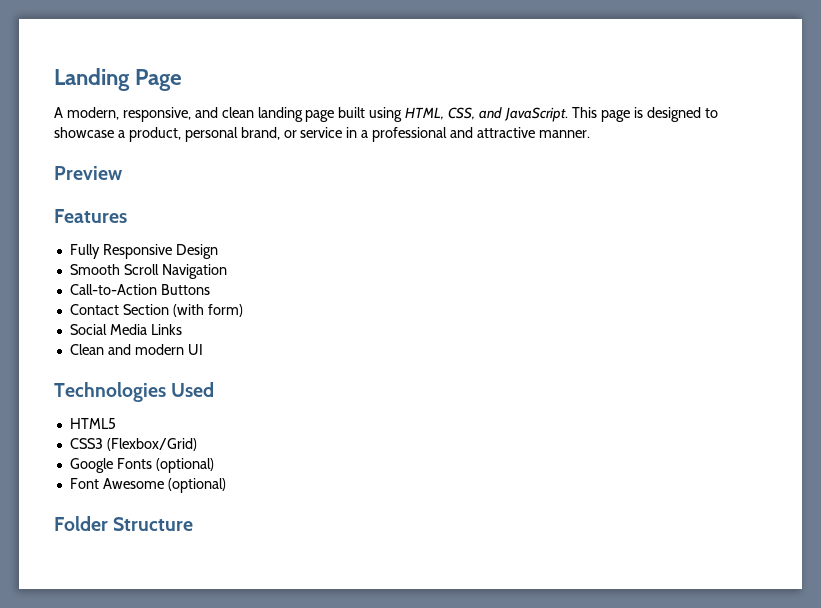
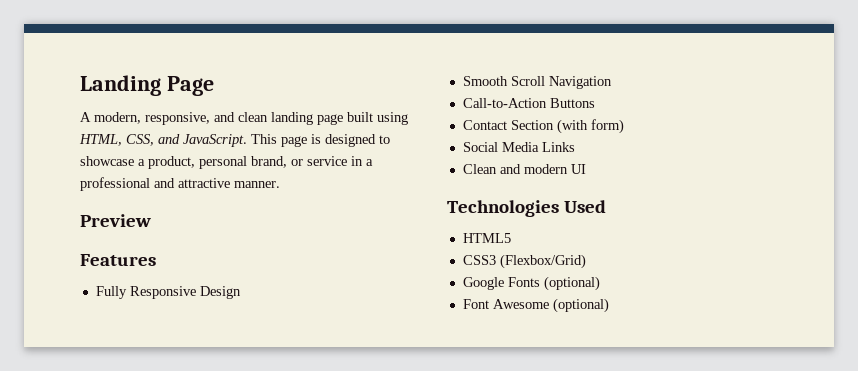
[54,516,194,531] // Folder Structure -> (609, 305) none

